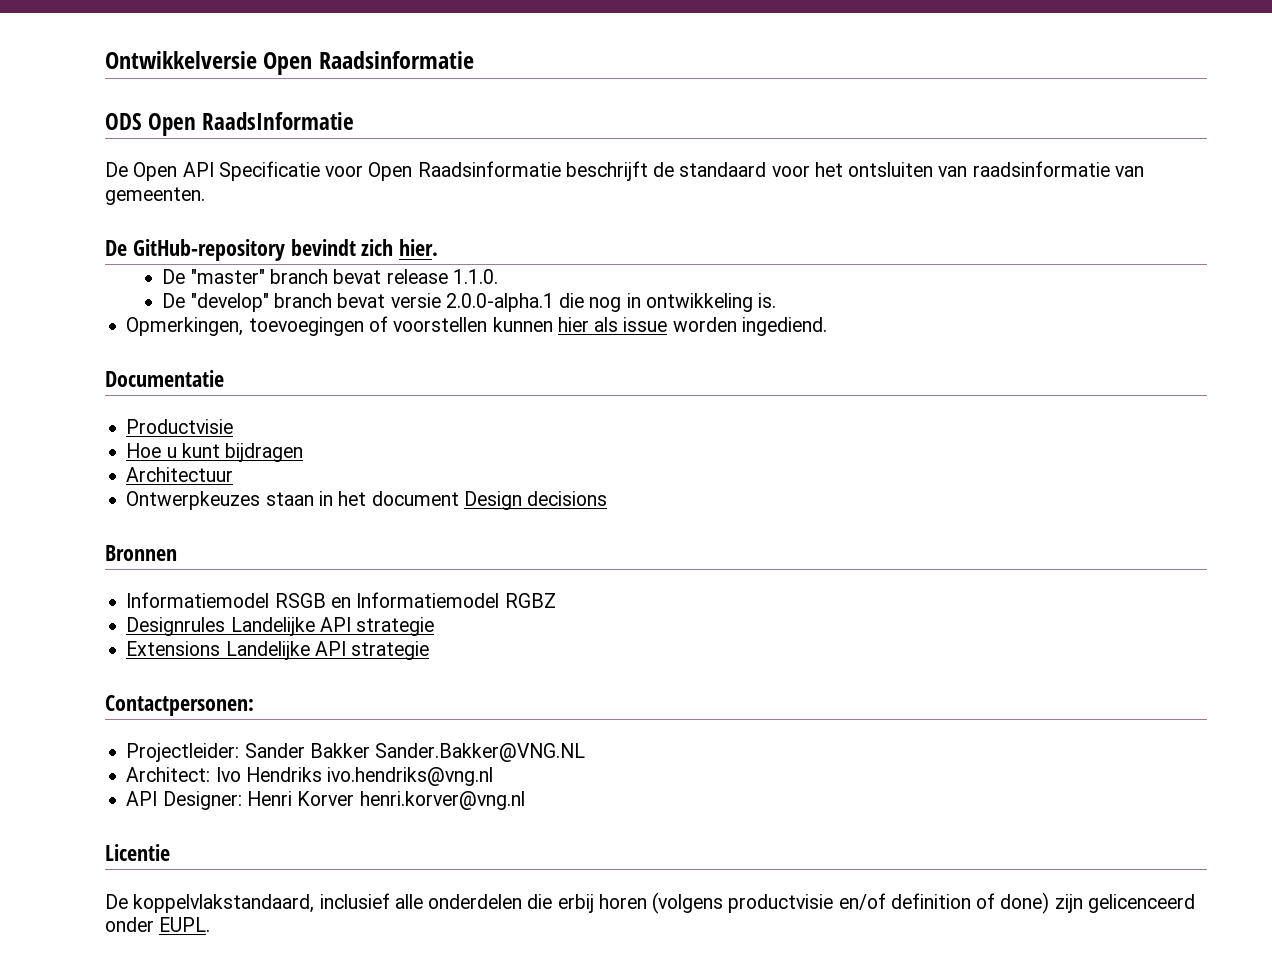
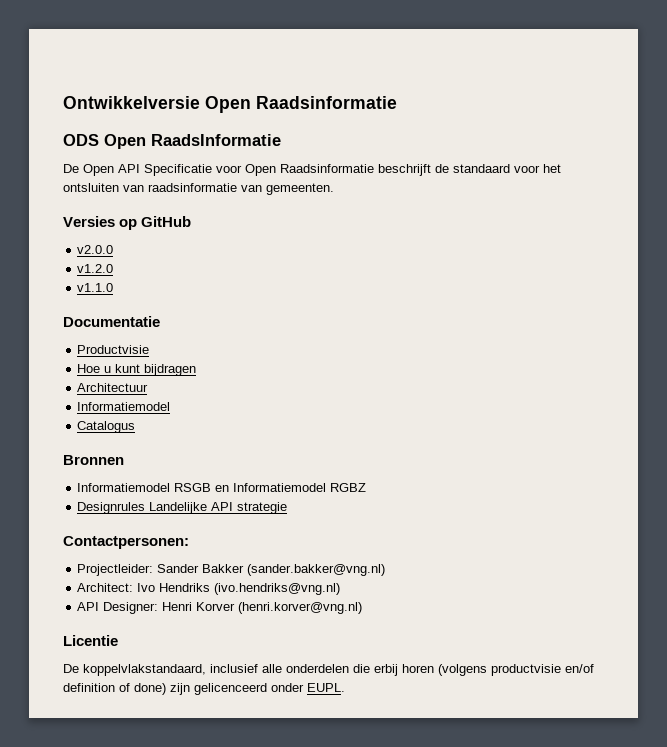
[105,239,439,261] [162,269,498,284] [162,293,777,312] [126,316,827,336] De GitHub-repository bevindt zich hier. // De "master" branch bevat release 1.1.0. // De "develop" branch bevat versie 2.0.0-alpha.1 die nog in ontwikkeling is. // Opmerkingen, toevoegingen of voorstellen kunnen hier als issue worden ingediend. -> [63,216,192,230] [77,245,114,254] [77,264,114,273] [77,283,114,292] Versies op GitHub // v2.0.0 // v1.2.0 // v1.1.0
[126,491,608,510] Ontwerpkeuzes staan in het document Design decisions -> [77,402,171,411] [77,421,136,433] Informatiemodel // Catalogus
[126,641,430,660] // Extensions Landelijke API strategie -> (288, 508) none
[375,743,586,762] Sander.Bakker@VNG.NL -> [247,564,386,576] (sander.bakker@vng.nl)
[327,767,494,786] ivo.hendriks@vng.nl -> [214,583,341,595] (ivo.hendriks@vng.nl)
[359,791,525,810] henri.korver@vng.nl -> [238,602,363,614] (henri.korver@vng.nl)

